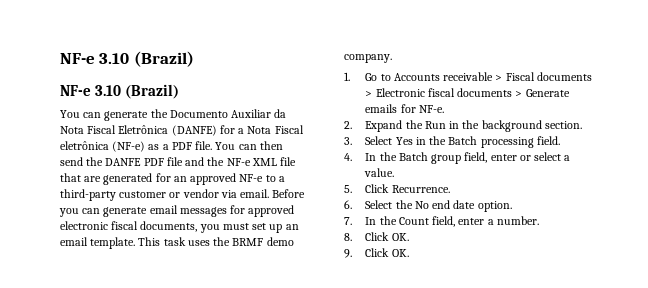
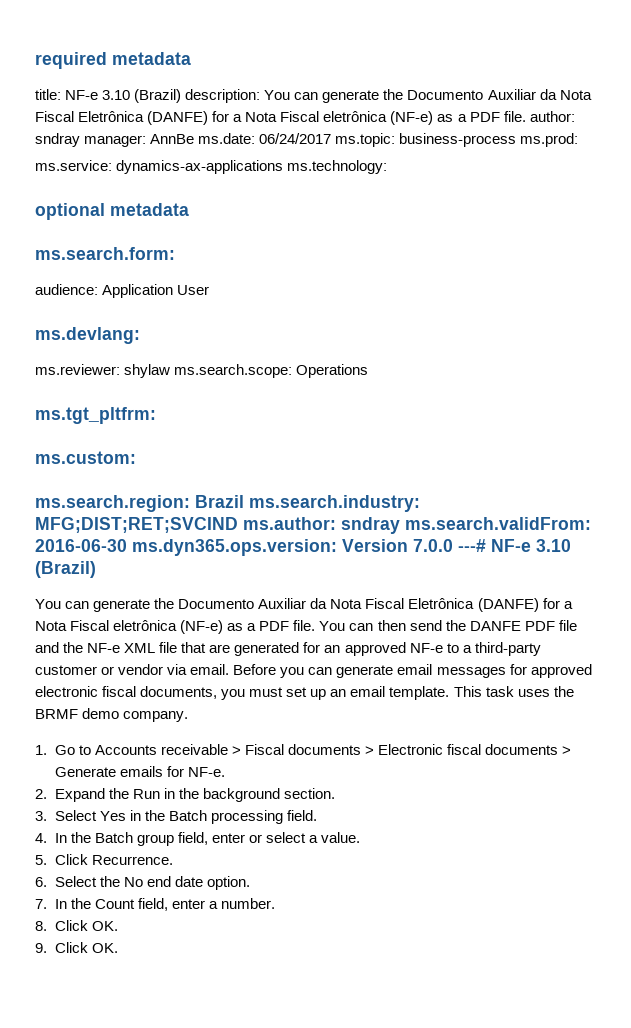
[60,51,194,67] NF-e 3.10 (Brazil) // -> [35,52,191,69] [35,89,592,103] [35,111,575,125] [35,133,579,147] [35,160,388,174] [35,203,189,220] [35,247,175,260] [35,284,210,298] [35,327,140,344] [35,364,369,378] [35,407,156,424] [35,451,136,464] [35,495,420,512] [35,517,591,534] [35,539,486,556] required metadata // title: NF-e 3.10 (Brazil) description: You can generate the Documento Auxiliar da Nota Fiscal Eletrônica (DANFE) for a Nota Fiscal eletrônica (NF-e) as a PDF file. author: sndray manager: AnnBe ms.date: 06/24/2017 ms.topic: business-process ms.prod: // ms.service: dynamics-ax-applications ms.technology: // optional metadata // ms.search.form: // audience: Application User // ms.devlang: // ms.reviewer: shylaw ms.search.scope: Operations // ms.tgt_pltfrm: // ms.custom: // ms.search.region: Brazil ms.search.industry: MFG;DIST;RET;SVCIND ms.author: sndray ms.search.validFrom: 2016-06-30 ms.dyn365.ops.version: Version 7.0.0 ---#

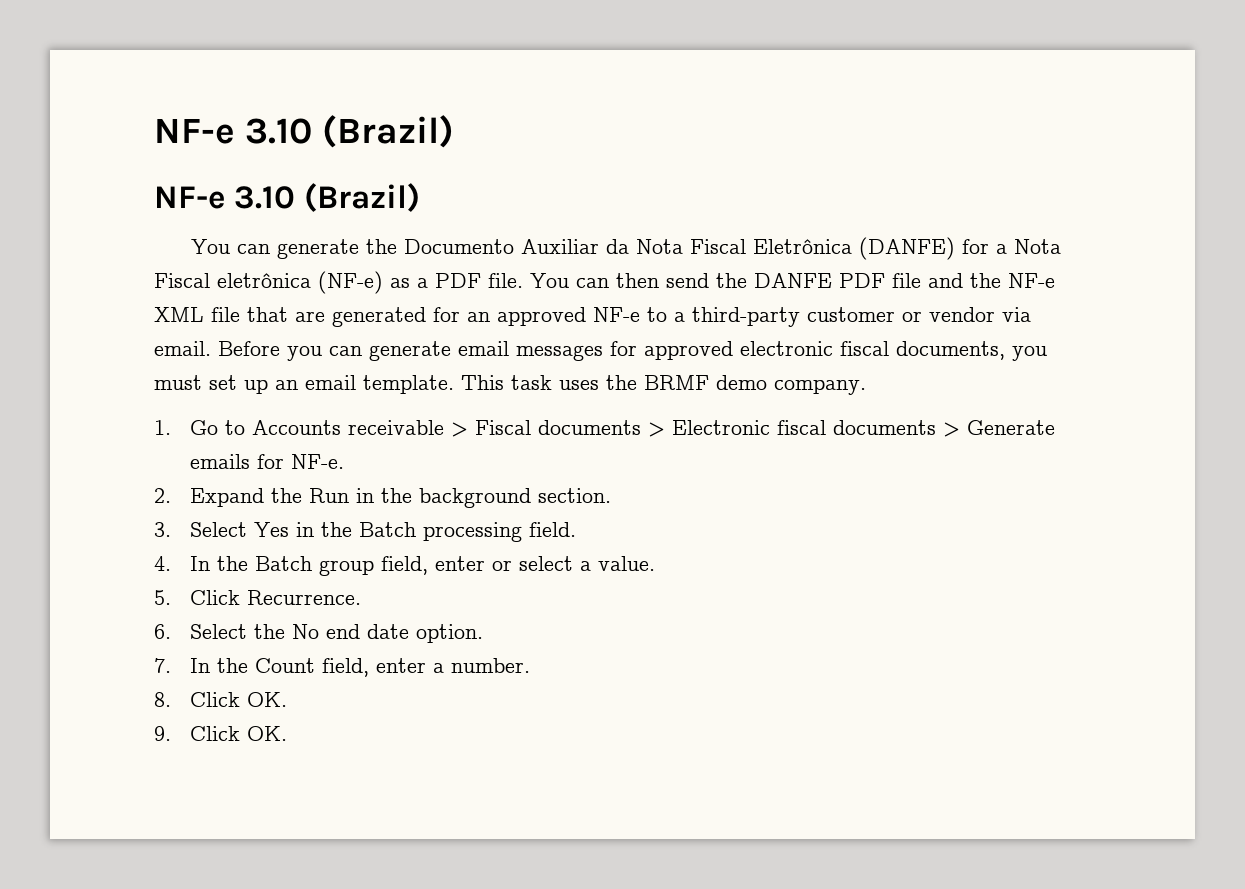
[35,52,191,69] [35,89,592,103] [35,111,575,125] [35,133,579,147] [35,160,388,174] [35,203,189,220] [35,247,175,260] [35,284,210,298] [35,327,140,344] [35,364,369,378] [35,407,156,424] [35,451,136,464] [35,495,420,512] [35,517,591,534] [35,539,486,556] required metadata // title: NF-e 3.10 (Brazil) description: You can generate the Documento Auxiliar da Nota Fiscal Eletrônica (DANFE) for a Nota Fiscal eletrônica (NF-e) as a PDF file. author: sndray manager: AnnBe ms.date: 06/24/2017 ms.topic: business-process ms.prod: // ms.service: dynamics-ax-applications ms.technology: // optional metadata // ms.search.form: // audience: Application User // ms.devlang: // ms.reviewer: shylaw ms.search.scope: Operations // ms.tgt_pltfrm: // ms.custom: // ms.search.region: Brazil ms.search.industry: MFG;DIST;RET;SVCIND ms.author: sndray ms.search.validFrom: 2016-06-30 ms.dyn365.ops.version: Version 7.0.0 ---# -> [154,115,454,148] NF-e 3.10 (Brazil) //

